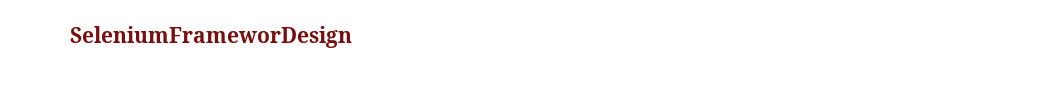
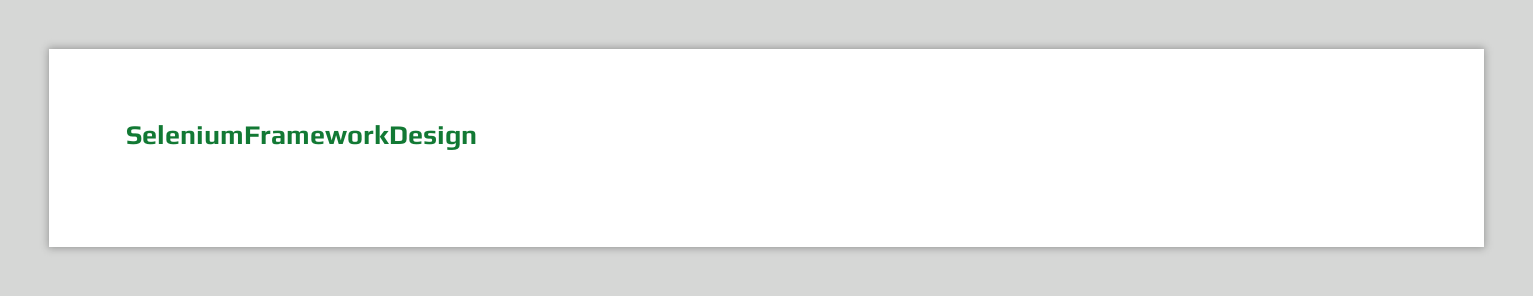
[70,26,352,48] SeleniumFrameworDesign -> [126,125,477,150] SeleniumFrameworkDesign

